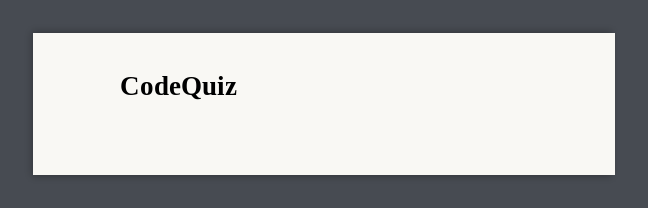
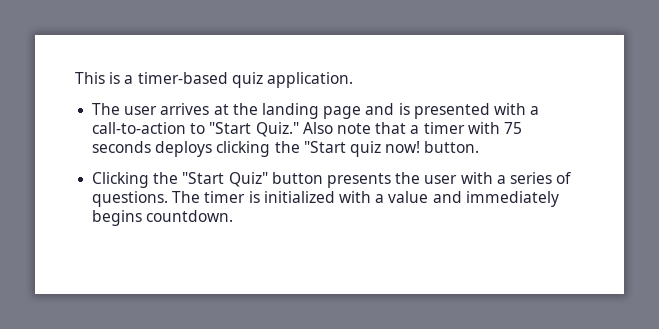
[120,76,237,100] CodeQuiz -> [75,72,353,88] [92,103,540,119] [92,122,522,137] [92,141,480,157] [92,172,572,188] [92,191,559,207] [92,210,234,226] This is a timer-based quiz application. // The user arrives at the landing page and is presented with a call-to-action to "Start Quiz." Also note that a timer with 75 seconds deploys clicking the "Start quiz now! button. // Clicking the "Start Quiz" button presents the user with a series of questions. The timer is initialized with a value and immediately begins countdown.

